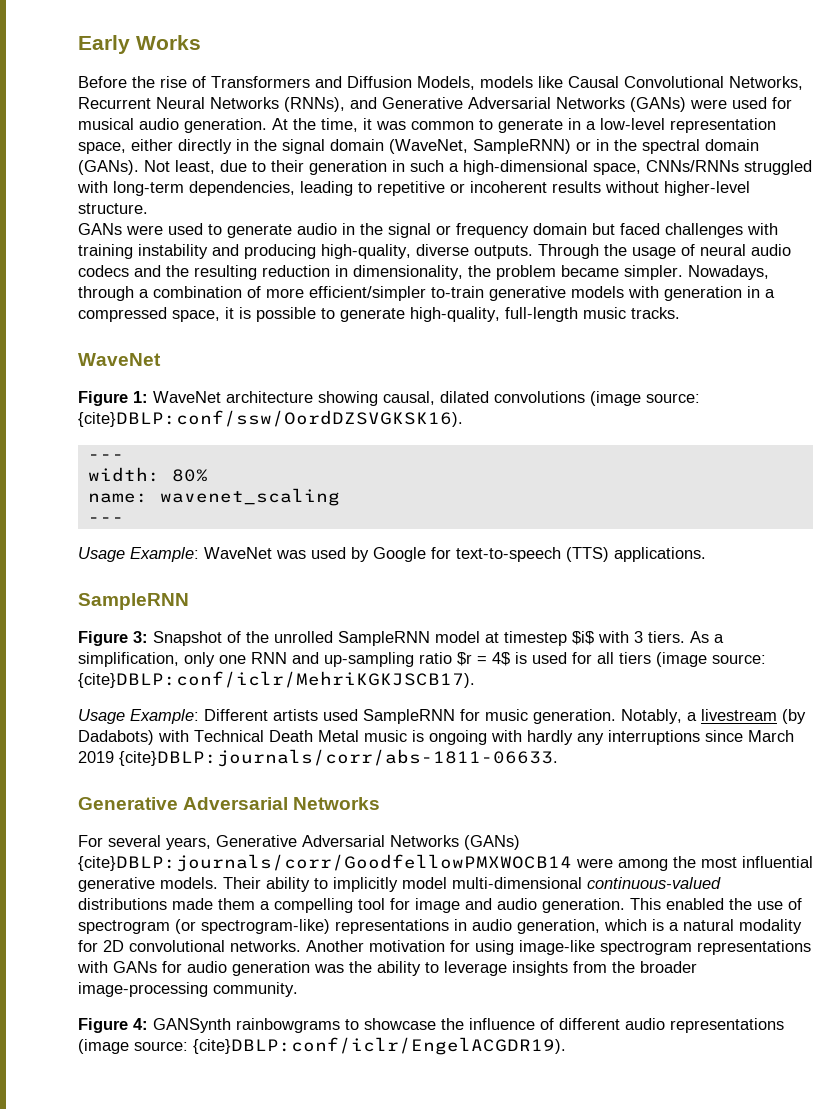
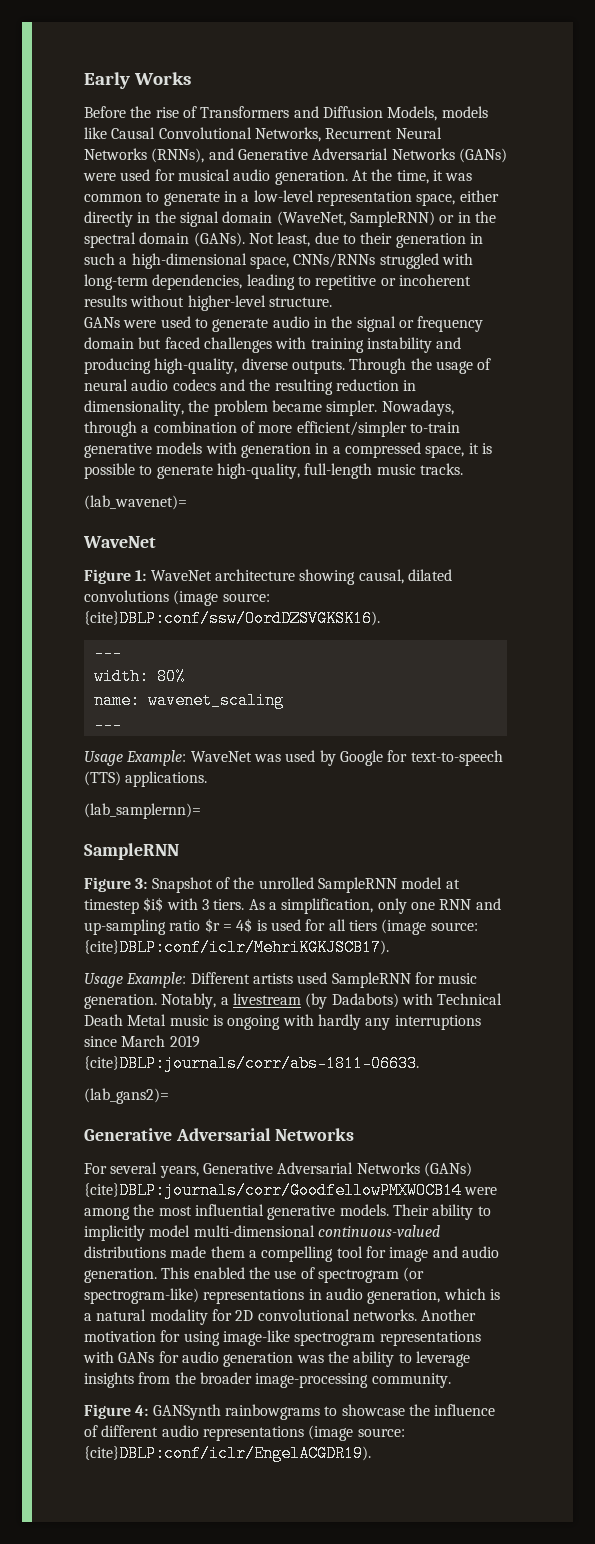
(680, 313) none -> [84,495,187,510] // (lab_wavenet)=
(706, 554) none -> [84,803,201,819] // (lab_samplernn)=
(558, 758) none -> [84,1088,169,1104] // (lab_gans2)=

